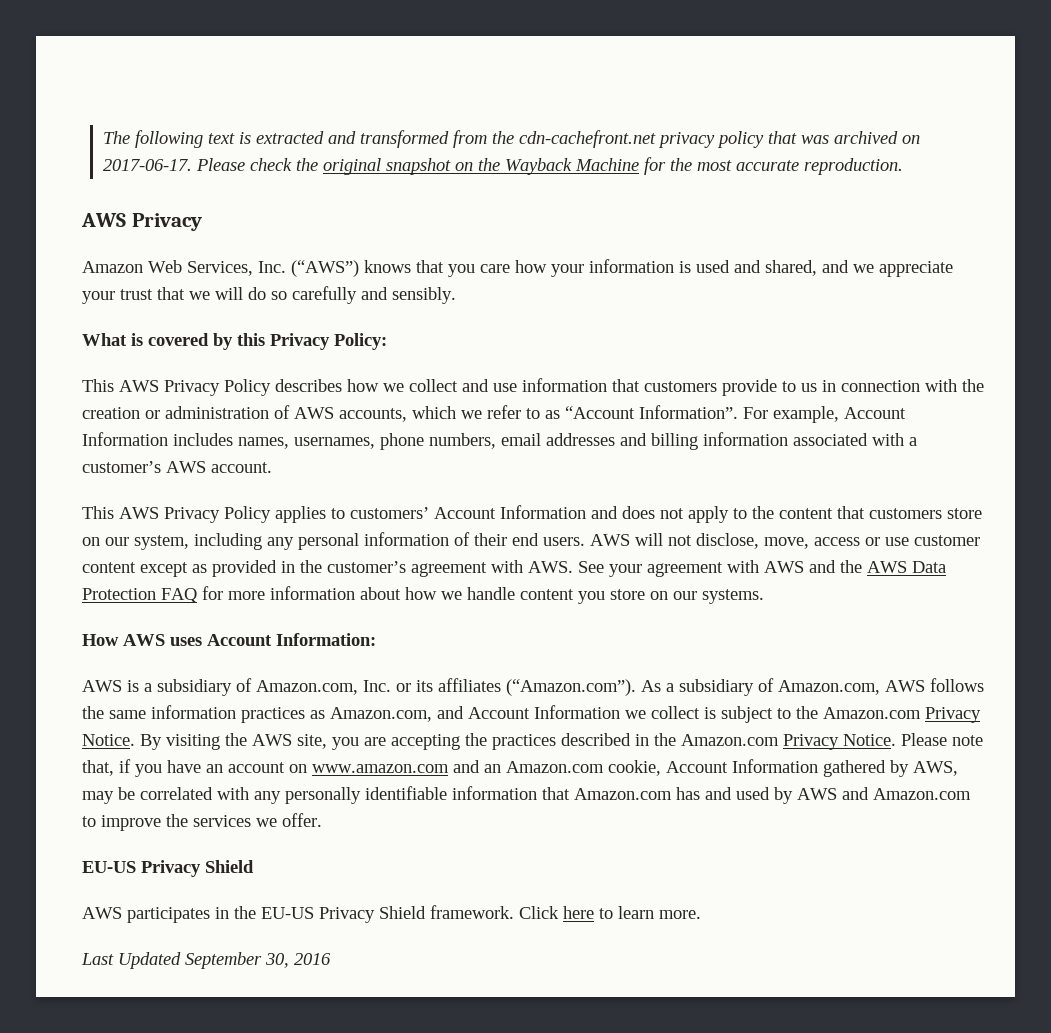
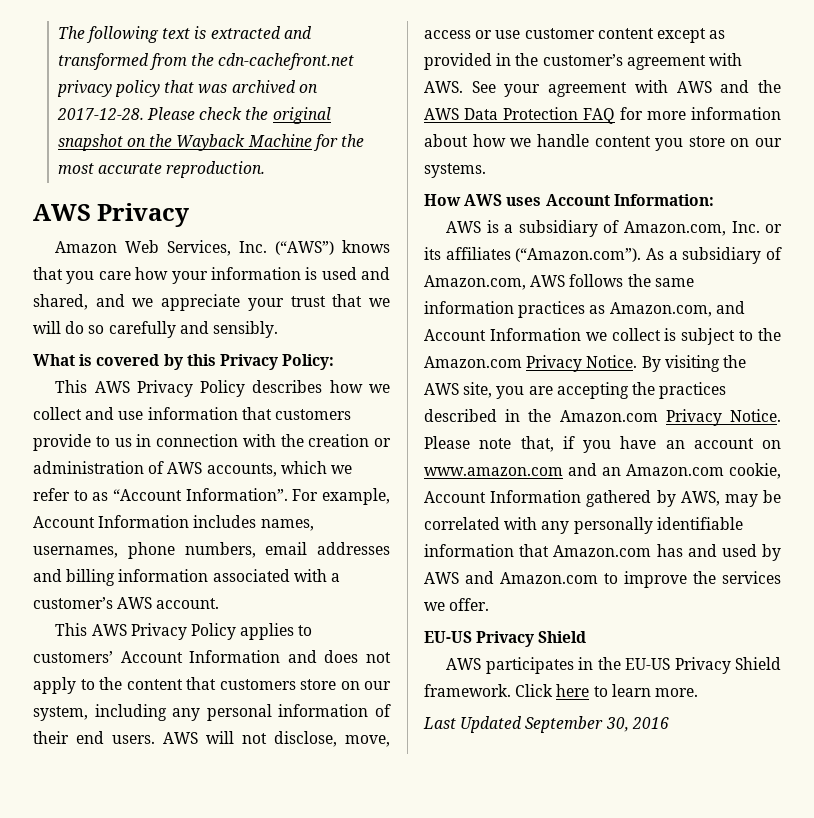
[103,159,193,171] 2017-06-17. -> [56,108,144,120] 2017-12-28.

